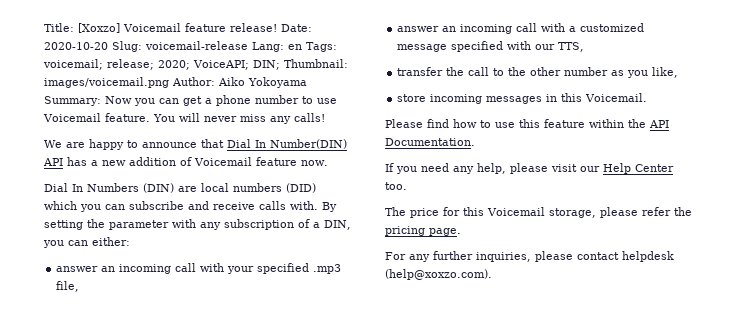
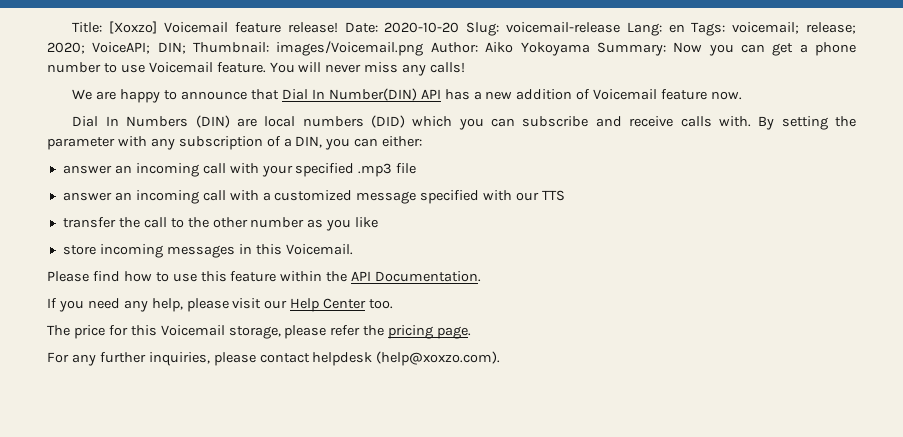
[44,77,169,88] images/voicemail.png -> [276,41,424,56] images/Voicemail.png
[56,281,80,292] file, -> [396,163,417,174] file
[558,42,585,52] TTS, -> [542,190,566,201] TTS
[652,67,679,78] like, -> [355,217,379,228] like

